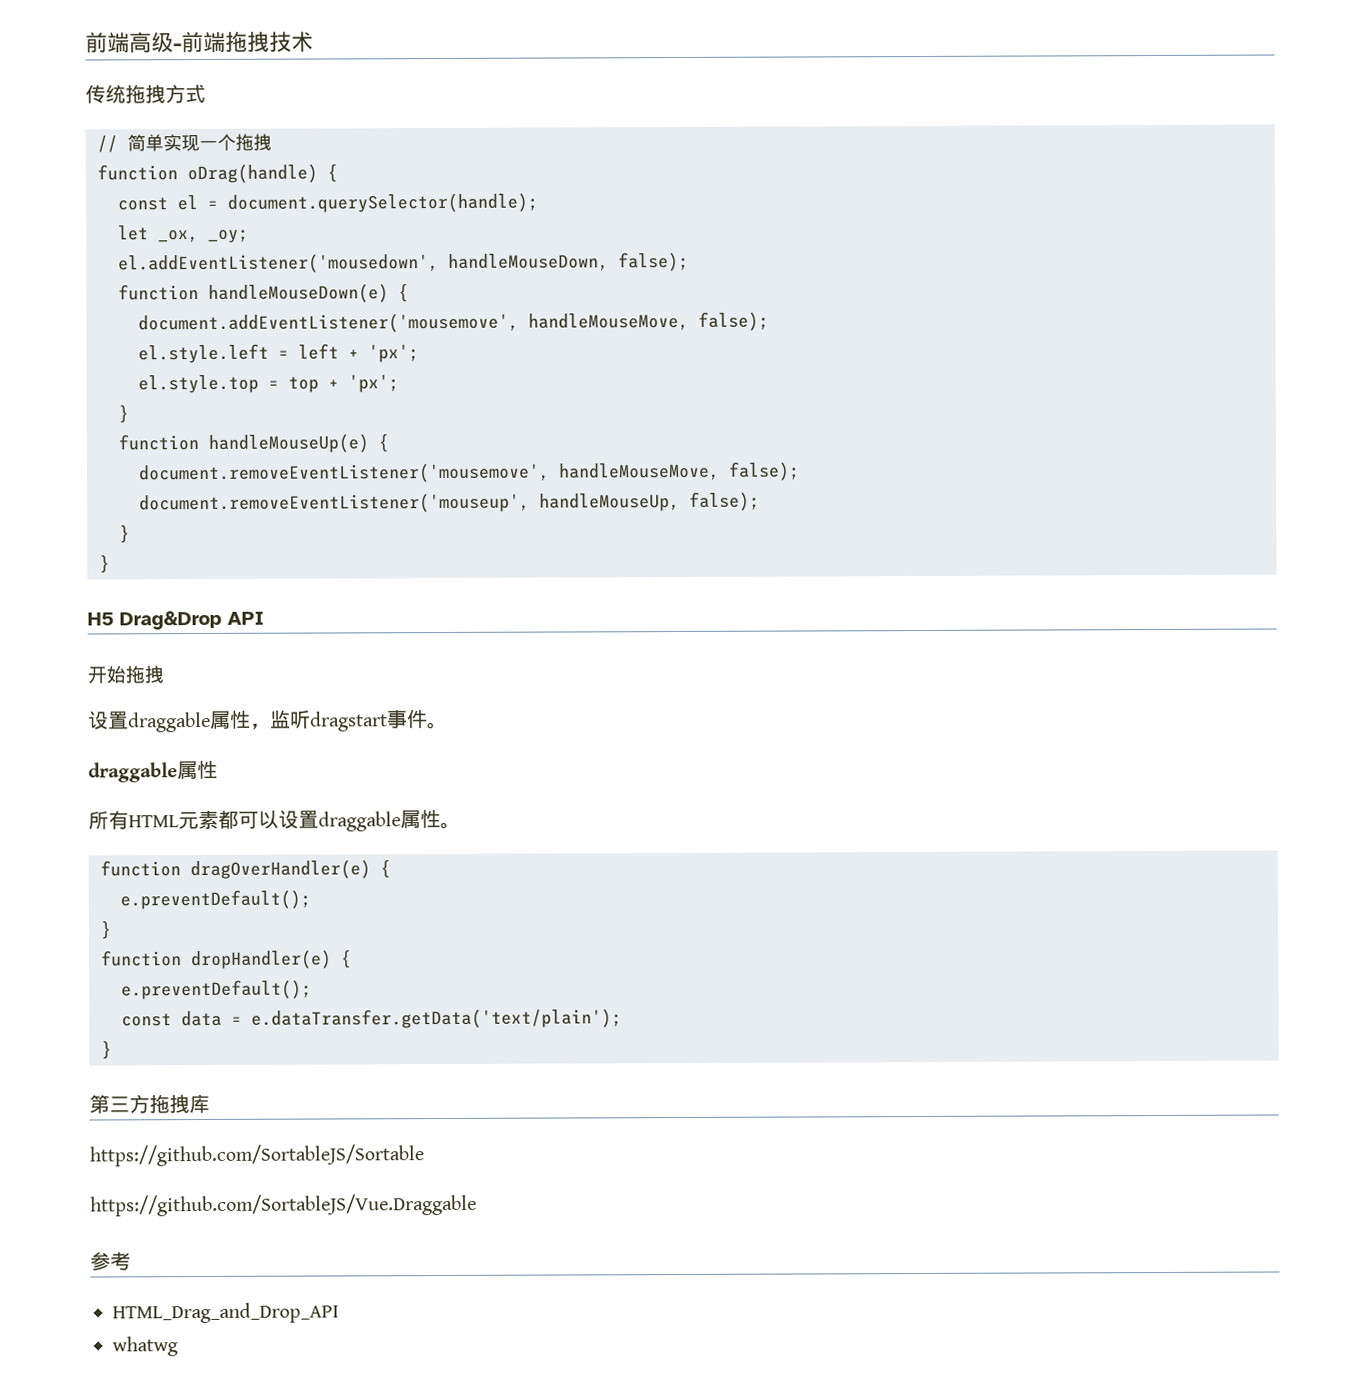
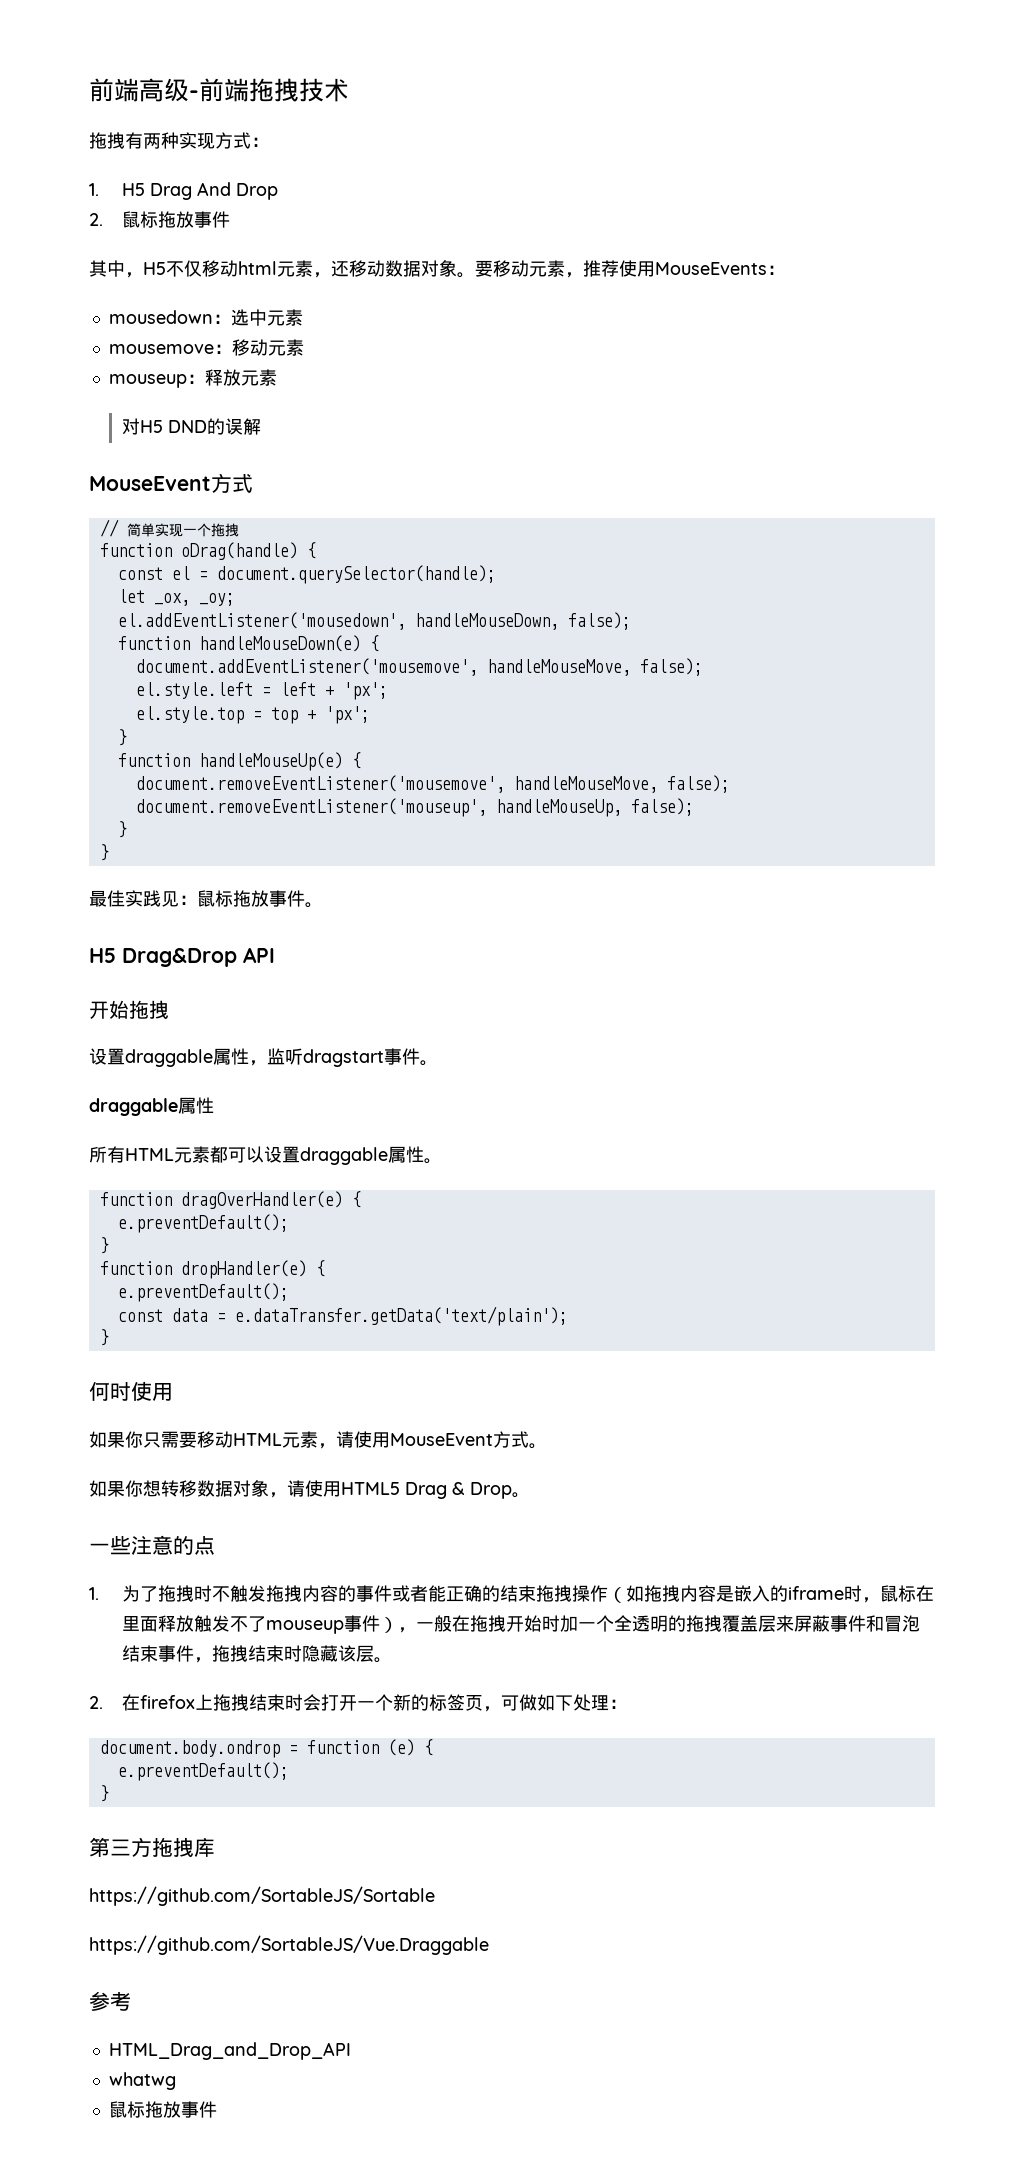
[85,84,166,104] 传统拖拽 -> [89,132,269,149] [89,182,278,200] [89,211,230,228] [89,260,785,278] [108,309,303,326] [108,339,304,356] [108,369,277,388] [121,418,261,435] [89,476,211,491] 拖拽有两种实现方式： // 1. H5 Drag And Drop // 2.鼠标拖放事件 // 其中，H5不仅移动html元素，还移动数据对象。要移动元素，推荐使用MouseEvents： // mousedown：选中元素 // mousemove：移动元素 // mouseup：释放元素 // 对H5 DND的误解 // MouseEvent
(110, 564) none -> [89,890,323,908] // 最佳实践见：鼠标拖放事件。
(112, 1050) none -> [89,1381,173,1401] [89,1431,547,1449] [89,1480,530,1499] [89,1535,215,1555] [89,1585,934,1603] [121,1615,920,1634] [121,1645,392,1663] [89,1694,627,1712] [99,1739,433,1758] [117,1762,289,1781] [99,1785,109,1802] // 何时使用 // 如果你只需要移动HTML元素，请使用MouseEvent方式。 // 如果你想转移数据对象，请使用HTML5 Drag & Drop。 // 一些注意的点 // 1.为了拖拽时不触发拖拽内容的事件或者能正确的结束拖拽操作（如拖拽内容是嵌入的iframe时，鼠标在里面释放触发不了mouseup事件），一般在拖拽开始时加一个全透明的拖拽覆盖层来屏蔽事件和冒泡结束事件，拖拽结束时隐藏该层。 // 2.在firefox上拖拽结束时会打开一个新的标签页，可做如下处理： // document.body.ondrop = function (e) { // e.preventDefault(); // }
(178, 1346) none -> [108,2101,217,2118] // 鼠标拖放事件

